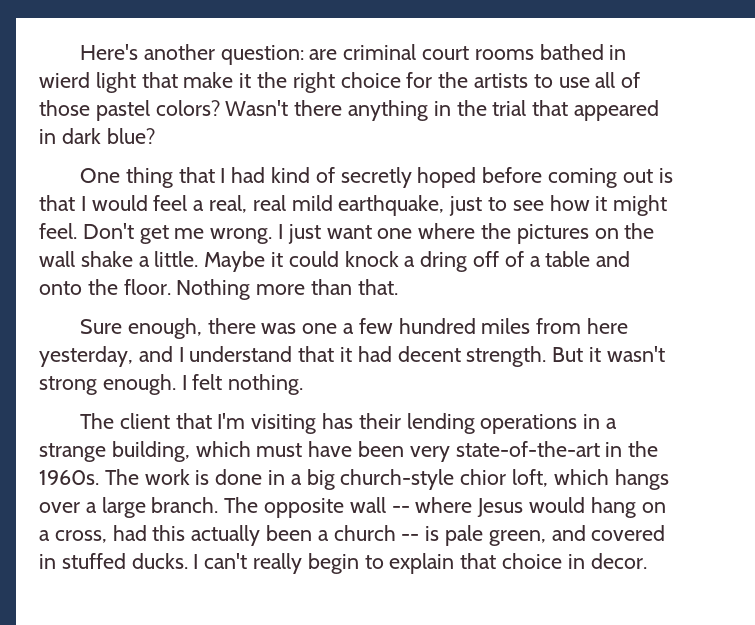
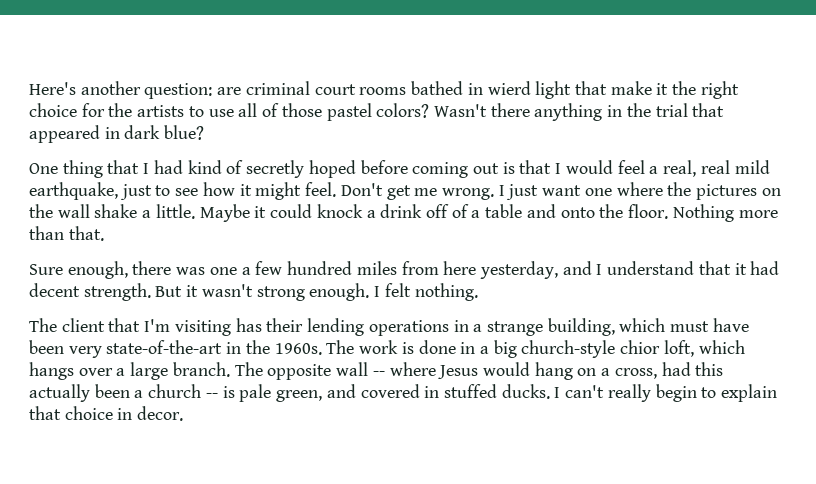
[420,251,468,272] dring -> [380,204,423,218] drink

